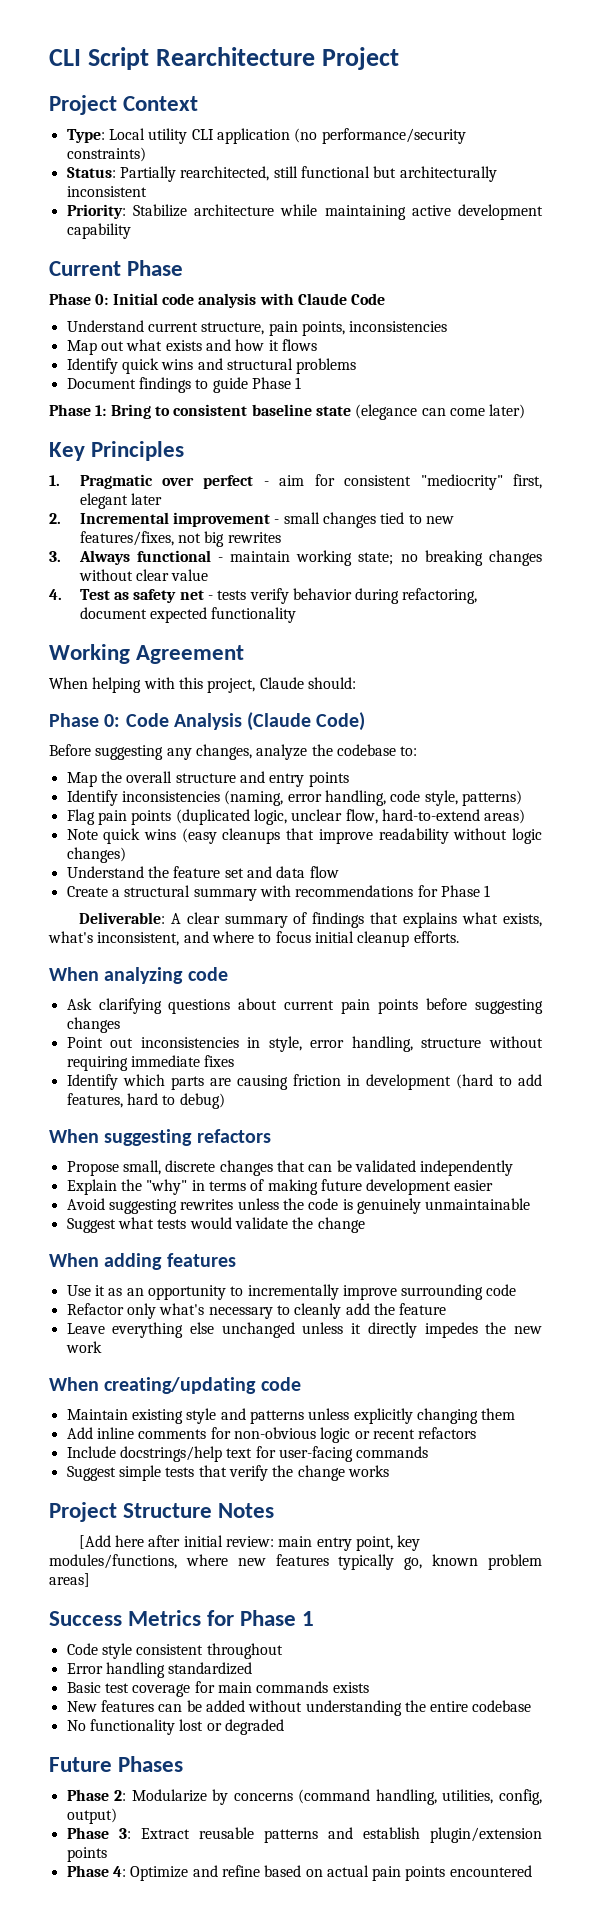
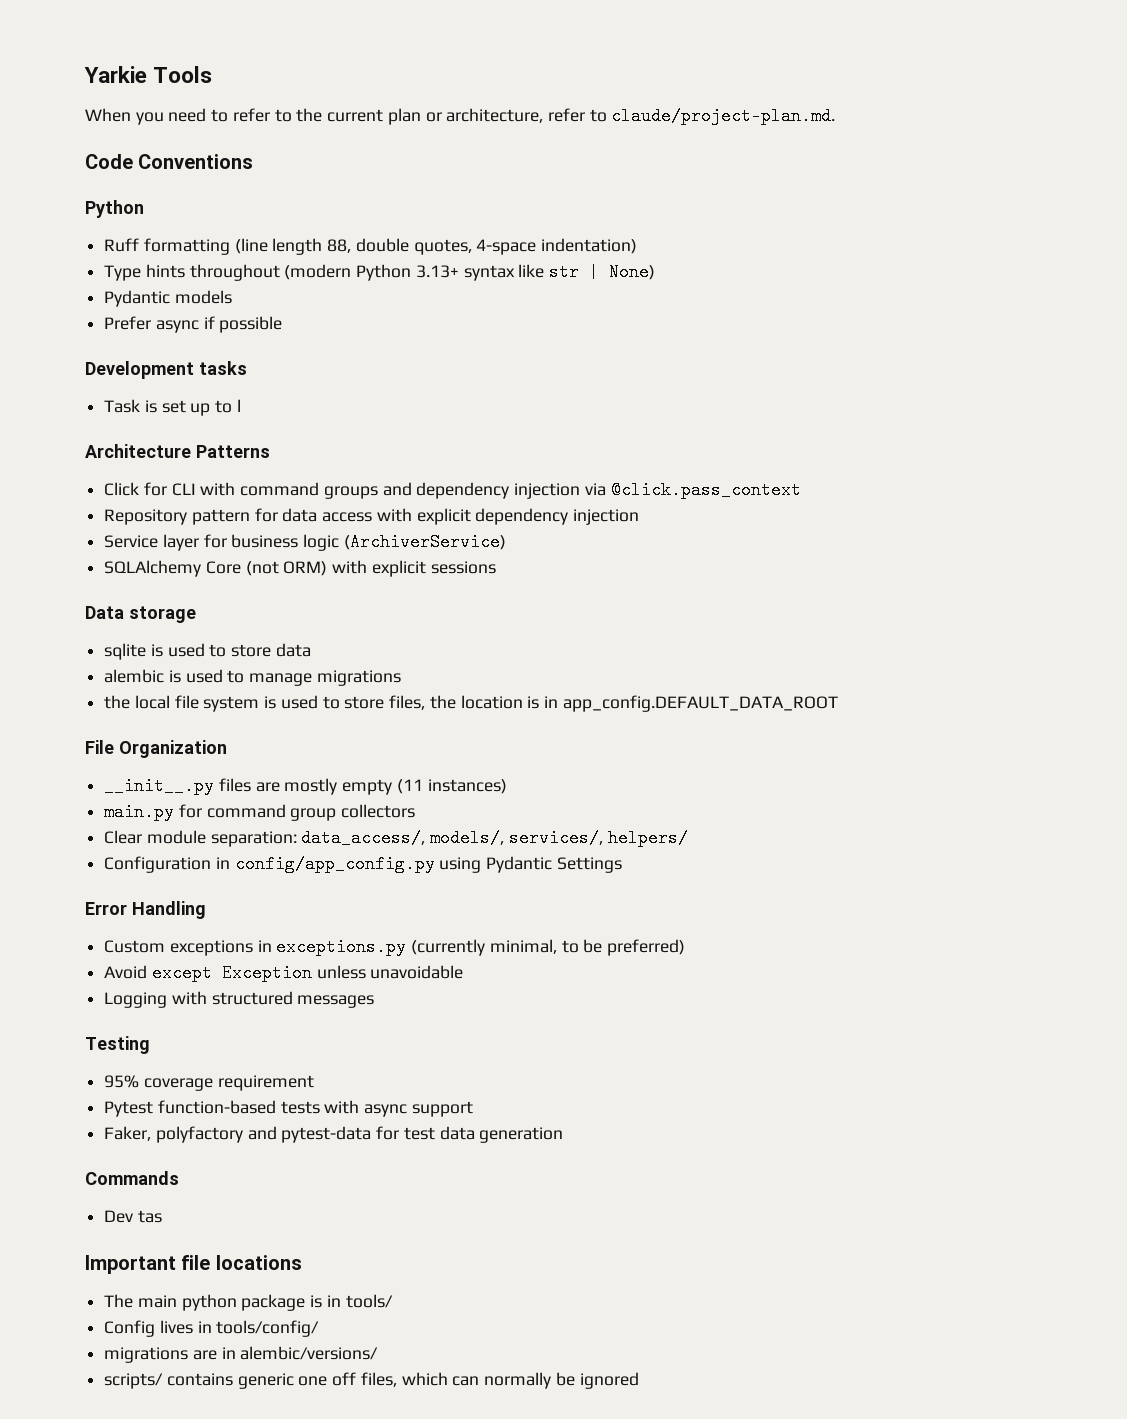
[49,47,400,70] [49,95,199,115] [66,128,466,144] [66,147,146,162] [66,166,497,182] [66,186,147,197] [66,204,543,220] [66,223,131,239] [49,260,184,276] [49,293,386,308] [66,320,448,336] [66,339,317,355] [66,358,357,374] [66,377,302,393] [49,404,526,420] [49,441,185,461] [49,474,542,490] [79,493,162,509] [49,512,454,528] [79,531,281,547] [49,550,542,566] [78,569,209,581] [49,588,478,604] [79,607,297,623] [49,644,245,664] [49,677,356,693] [49,712,366,731] [49,744,418,760] [66,771,349,787] [66,790,522,806] [66,809,526,825] [66,828,542,844] [66,847,126,863] [66,866,339,878] [66,885,491,901] [78,912,542,928] [48,931,459,947] [49,967,228,984] [66,998,543,1014] [66,1017,120,1033] [66,1036,543,1052] [66,1055,235,1071] [66,1074,542,1090] [66,1093,225,1109] [49,1129,271,1146] [66,1160,514,1176] [66,1179,494,1195] [66,1198,531,1214] [66,1217,365,1233] [49,1253,236,1270] [66,1284,517,1300] [66,1303,447,1319] [66,1322,542,1338] [65,1341,102,1353] [49,1377,301,1394] [66,1408,516,1424] [66,1427,477,1443] [66,1446,429,1462] [66,1465,389,1481] [49,1502,275,1522] [78,1535,421,1551] [49,1554,542,1570] [49,1573,90,1587] [49,1610,315,1626] [66,1643,283,1659] [66,1662,253,1678] [66,1681,369,1697] [66,1700,532,1716] [66,1719,284,1735] [49,1756,184,1772] [66,1789,542,1805] [66,1808,117,1824] [66,1827,542,1843] [66,1847,107,1862] [66,1865,532,1881] CLI Script Rearchitecture Project // Project Context // Type: Local utility CLI application (no performance/security constraints) // Status: Partially rearchitected, still functional but architecturally inconsistent // Priority: Stabilize architecture while maintaining active development capability // Current Phase // Phase 0: Initial code analysis with Claude Code // Understand current structure, pain points, inconsistencies // Map out what exists and how it flows // Identify quick wins and structural problems // Document findings to guide Phase 1 // Phase 1: Bring to consistent baseline state (elegance can come later) // Key Principles // 1. Pragmatic over perfect - aim for consistent "mediocrity" first, elegant later // 2. Incremental improvement - small changes tied to new features/fixes, not big rewrites // 3. Always functional - maintain working state; no breaking changes without clear value // 4. Test as safety net - tests verify behavior during refactoring, document expected functionality // Working Agreement // When helping with this project, Claude should: // Phase 0: Code Analysis (Claude Code) // Before suggesting any changes, analyze the codebase to: // Map the overall structure and entry points // Identify inconsistencies (naming, error handling, code style, patterns) // Flag pain points (duplicated logic, unclear flow, hard-to-extend areas) // Note quick wins (easy cleanups that improve readability without logic changes) // Understand the feature set and data flow // Create a structural summary with recommendations for Phase 1 // Deliverable: A clear summary of findings that explains what exists, what's inconsistent, and where to focus initial cleanup efforts. // When analyzing code // Ask clarifying questions about current pain points before suggesting changes // Point out inconsistencies in style, error handling, structure without requiring immediate fixes // Identify which parts are causing friction in development (hard to add features, hard to debug) // When suggesting refactors // Propose small, discrete changes that can be validated independently // Explain the "why" in terms of making future development easier // Avoid suggesting rewrites unless the code is genuinely unmaintainable // Suggest what tests would validate the change // When adding features // Use it as an opportunity to incrementally improve surrounding code // Refactor only what's necessary to cleanly add the feature // Leave everything else unchanged unless it directly impedes the new work // When creating/updating code // Maintain existing style and patterns unless explicitly changing them // Add inline comments for non-obvious logic or recent refactors // Include docstrings/help text for user-facing commands // Suggest simple tests that verify the change works // Project Structure Notes // [Add here after initial review: main entry point, key modules/functions, where new features typically go, known problem areas] // Success Metrics for Phase 1 // Code style consistent throughout // Error handling standardized // Basic test coverage for main commands exists // New features can be added without understanding the entire codebase // No functionality lost or degraded // Future Phases // Phase 2: Modularize by concerns (command handling, utilities, config, output) // Phase 3: Extract reusable patterns and establish plugin/extension points // Phase 4: Optimize and refine based on actual pain points encountered -> [84,66,213,83] [85,107,836,125] [85,154,254,169] [85,200,144,218] [104,238,638,255] [104,263,656,281] [104,290,232,307] [104,316,283,333] [85,361,247,379] [104,399,241,416] [85,444,270,458] [104,481,801,499] [104,508,640,525] [104,533,506,551] [104,560,496,577] [85,606,196,623] [104,643,311,660] [104,669,401,686] [104,695,838,712] [85,740,227,758] [104,777,507,795] [104,803,416,821] [104,829,688,847] [104,855,622,873] [85,901,206,919] [104,938,686,956] [104,964,464,982] [104,991,375,1008] [85,1036,150,1054] [104,1075,314,1091] [104,1100,473,1117] [104,1126,564,1143] [85,1171,179,1185] [104,1210,162,1223] [85,1255,302,1274] [104,1294,393,1311] [104,1320,320,1337] [104,1346,379,1363] [104,1372,639,1389] Yarkie Tools // When you need to refer to the current plan or architecture, refer to claude/project-plan.md. // Code Conventions // Python // Ruff formatting (line length 88, double quotes, 4-space indentation) // Type hints throughout (modern Python 3.13+ syntax like str | None) // Pydantic models // Prefer async if possible // Development tasks // Task is set up to l // Architecture Patterns // Click for CLI with command groups and dependency injection via @click.pass_context // Repository pattern for data access with explicit dependency injection // Service layer for business logic (ArchiverService) // SQLAlchemy Core (not ORM) with explicit sessions // Data storage // sqlite is used to store data // alembic is used to manage migrations // the local file system is used to store files, the location is in app_config.DEFAULT_DATA_ROOT // File Organization // __init__.py files are mostly empty (11 instances) // main.py for command group collectors // Clear module separation: data_access/, models/, services/, helpers/ // Configuration in config/app_config.py using Pydantic Settings // Error Handling // Custom exceptions in exceptions.py (currently minimal, to be preferred) // Avoid except Exception unless unavoidable // Logging with structured messages // Testing // 95% coverage requirement // Pytest function-based tests with async support // Faker, polyfactory and pytest-data for test data generation // Commands // Dev tas // Important file locations // The main python package is in tools/ // Config lives in tools/config/ // migrations are in alembic/versions/ // scripts/ contains generic one off files, which can normally be ignored

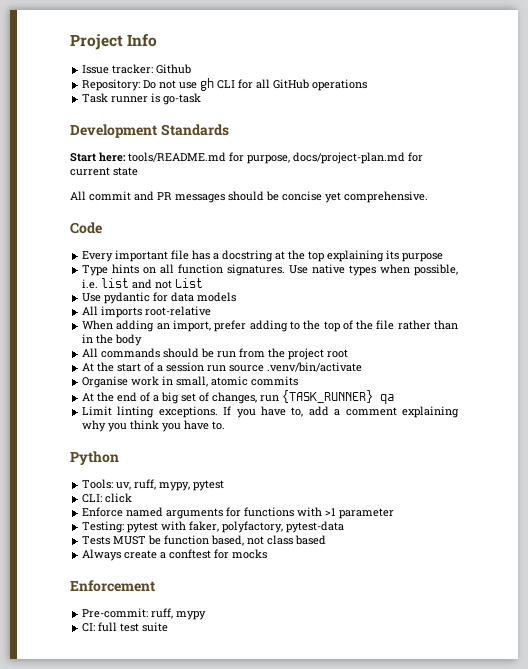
[84,66,213,83] [85,107,836,125] [85,154,254,169] [85,200,144,218] [104,238,638,255] [104,263,656,281] [104,290,232,307] [104,316,283,333] [85,361,247,379] [104,399,241,416] [85,444,270,458] [104,481,801,499] [104,508,640,525] [104,533,506,551] [104,560,496,577] [85,606,196,623] [104,643,311,660] [104,669,401,686] [104,695,838,712] [85,740,227,758] [104,777,507,795] [104,803,416,821] [104,829,688,847] [104,855,622,873] [85,901,206,919] [104,938,686,956] [104,964,464,982] [104,991,375,1008] [85,1036,150,1054] [104,1075,314,1091] [104,1100,473,1117] [104,1126,564,1143] [85,1171,179,1185] [104,1210,162,1223] [85,1255,302,1274] [104,1294,393,1311] [104,1320,320,1337] [104,1346,379,1363] [104,1372,639,1389] Yarkie Tools // When you need to refer to the current plan or architecture, refer to claude/project-plan.md. // Code Conventions // Python // Ruff formatting (line length 88, double quotes, 4-space indentation) // Type hints throughout (modern Python 3.13+ syntax like str | None) // Pydantic models // Prefer async if possible // Development tasks // Task is set up to l // Architecture Patterns // Click for CLI with command groups and dependency injection via @click.pass_context // Repository pattern for data access with explicit dependency injection // Service layer for business logic (ArchiverService) // SQLAlchemy Core (not ORM) with explicit sessions // Data storage // sqlite is used to store data // alembic is used to manage migrations // the local file system is used to store files, the location is in app_config.DEFAULT_DATA_ROOT // File Organization // __init__.py files are mostly empty (11 instances) // main.py for command group collectors // Clear module separation: data_access/, models/, services/, helpers/ // Configuration in config/app_config.py using Pydantic Settings // Error Handling // Custom exceptions in exceptions.py (currently minimal, to be preferred) // Avoid except Exception unless unavoidable // Logging with structured messages // Testing // 95% coverage requirement // Pytest function-based tests with async support // Faker, polyfactory and pytest-data for test data generation // Commands // Dev tas // Important file locations // The main python package is in tools/ // Config lives in tools/config/ // migrations are in alembic/versions/ // scripts/ contains generic one off files, which can normally be ignored -> [70,34,158,50] [82,64,192,74] [82,78,368,91] [82,93,202,105] [70,124,229,138] [70,152,423,164] [70,167,138,176] [70,191,428,203] [70,222,102,234] [82,250,444,262] [82,264,459,276] [82,278,204,289] [82,292,237,304] [82,306,212,318] [82,320,459,332] [82,334,143,346] [82,348,349,360] [82,362,363,372] [82,376,299,388] [82,390,395,404] [82,406,459,418] [82,420,226,432] [70,451,119,465] [82,479,225,491] [82,493,133,503] [82,507,395,519] [82,521,345,533] [82,535,327,546] [82,549,268,561] [70,580,155,592] [82,608,207,620] [82,622,169,632] Project Info // Issue tracker: Github // Repository: Do not use gh CLI for all GitHub operations // Task runner is go-task // Development Standards // Start here: tools/README.md for purpose, docs/project-plan.md for current state // All commit and PR messages should be concise yet comprehensive. // Code // Every important file has a docstring at the top explaining its purpose // Type hints on all function signatures. Use native types when possible, i.e. list and not List // Use pydantic for data models // All imports root-relative // When adding an import, prefer adding to the top of the file rather than in the body // All commands should be run from the project root // At the start of a session run source .venv/bin/activate // Organise work in small, atomic commits // At the end of a big set of changes, run {TASK_RUNNER} qa // Limit linting exceptions. If you have to, add a comment explaining why you think you have to. // Python // Tools: uv, ruff, mypy, pytest // CLI: click // Enforce named arguments for functions with >1 parameter // Testing: pytest with faker, polyfactory, pytest-data // Tests MUST be function based, not class based // Always create a conftest for mocks // Enforcement // Pre-commit: ruff, mypy // CI: full test suite

